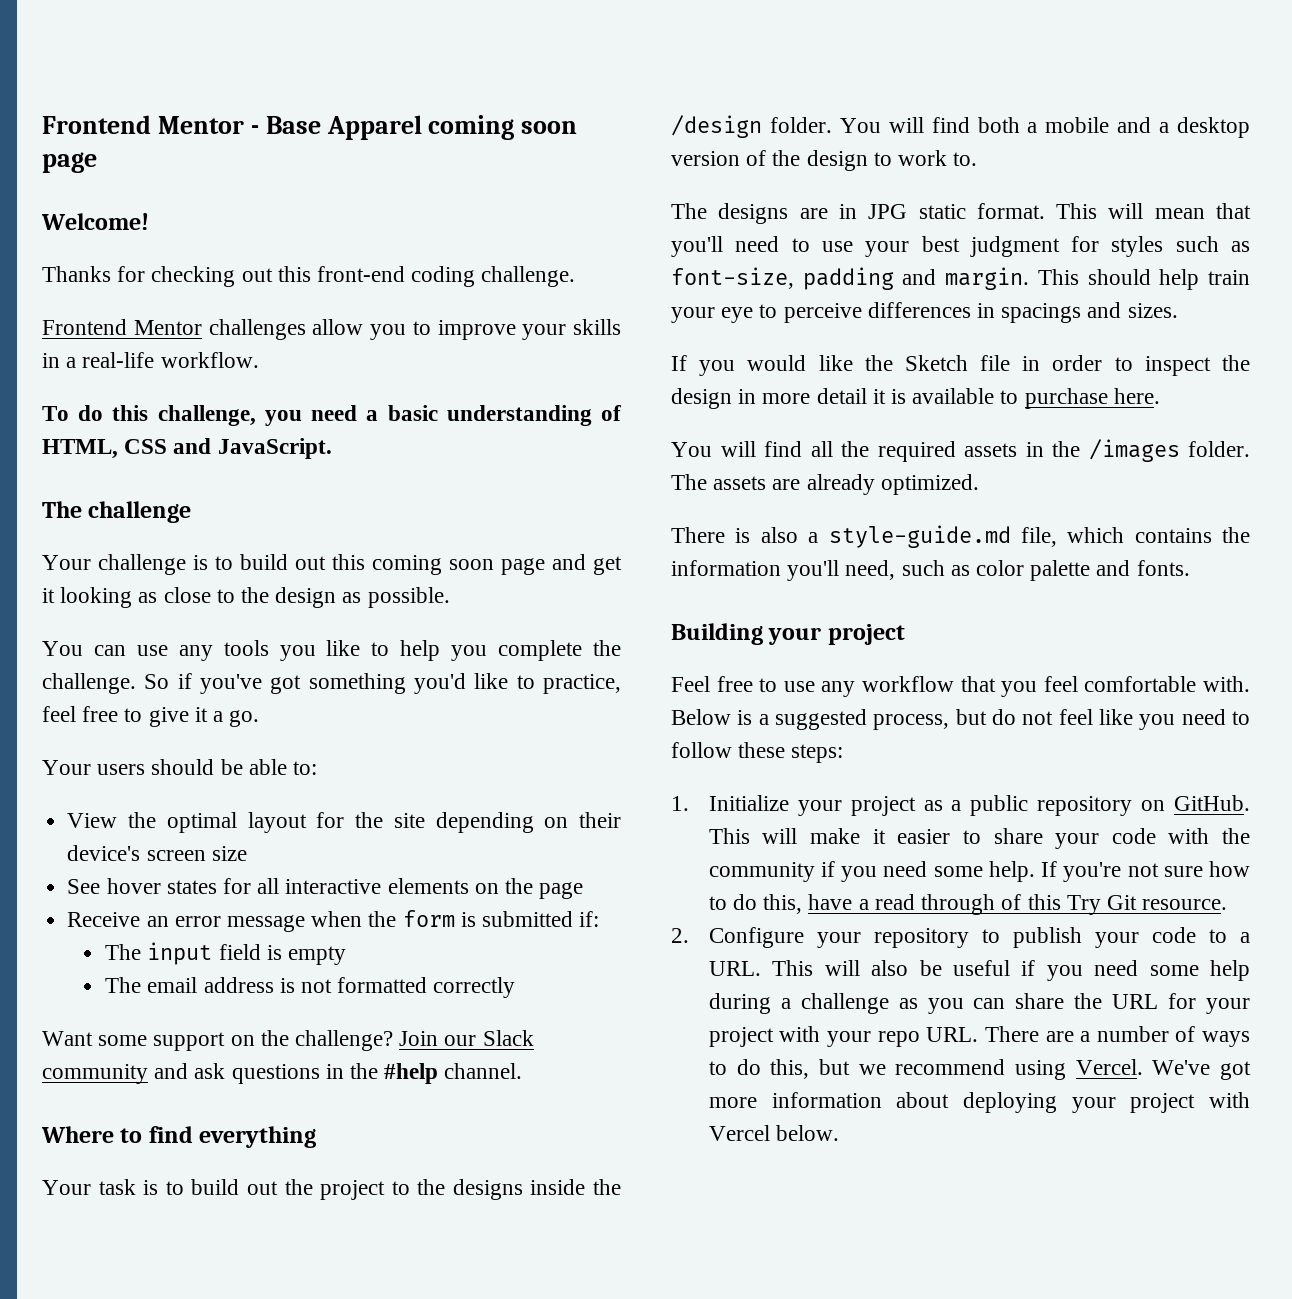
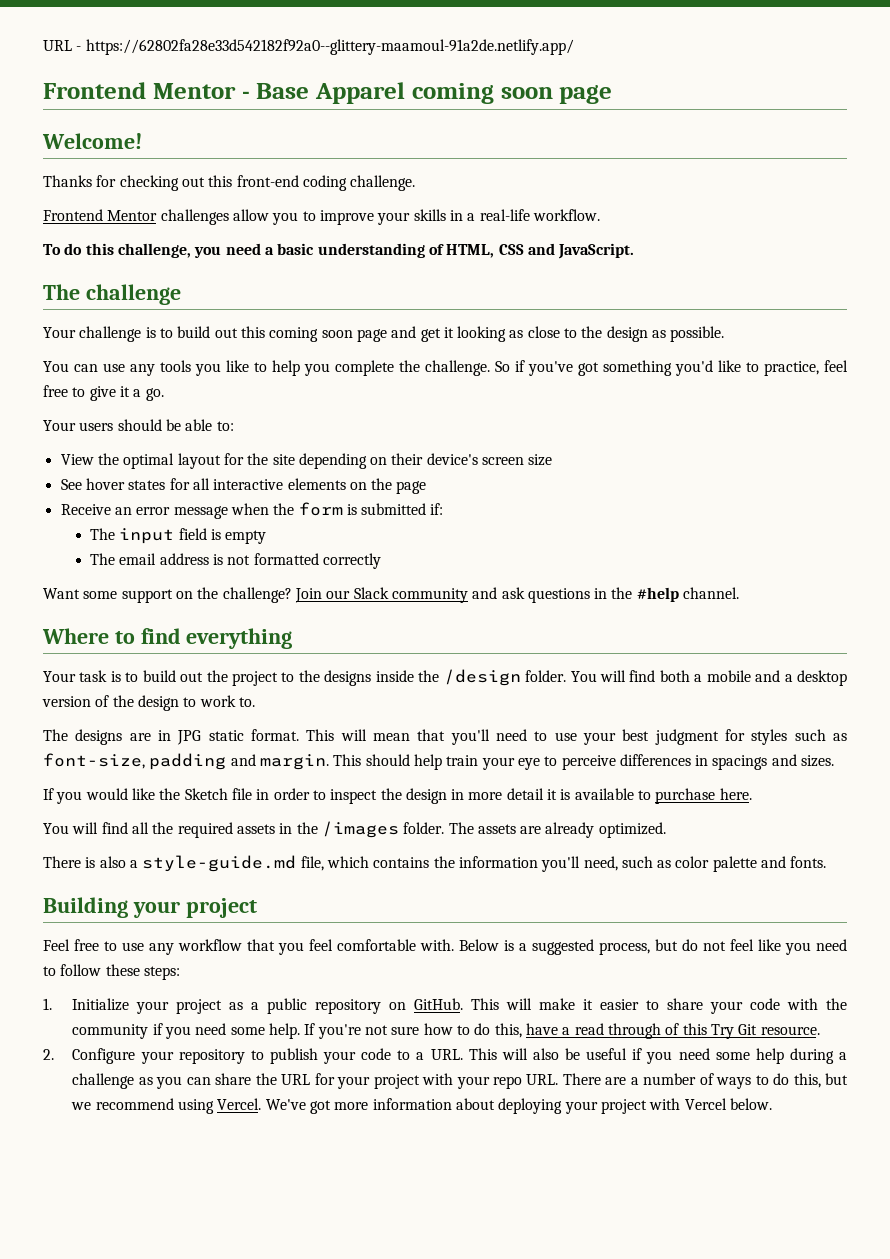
(42, 124) none -> [43,39,574,55] URL - https://62802fa28e33d542182f92a0--glittery-maamoul-91a2de.netlify.app/ //

